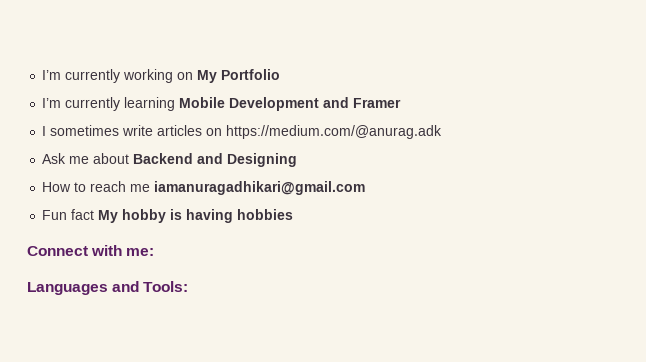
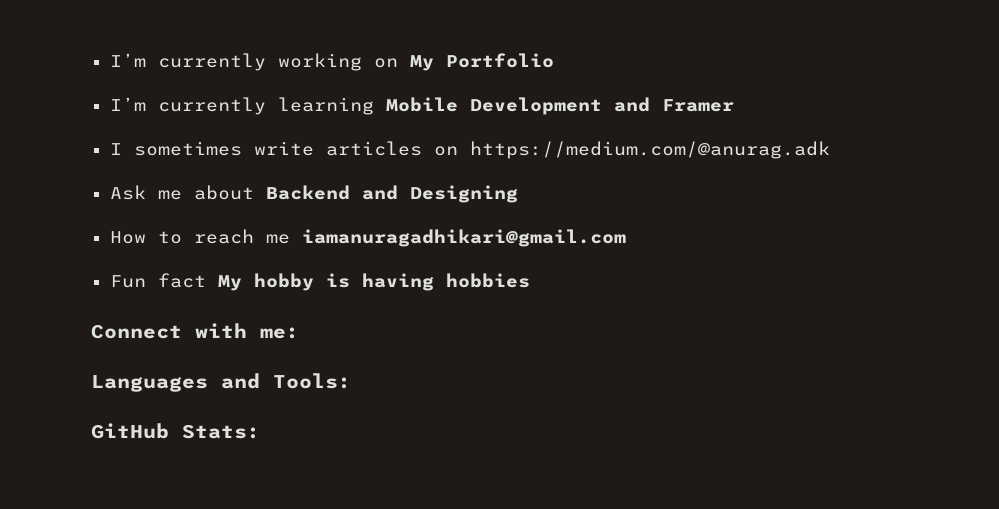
(189, 286) none -> [91,423,260,439] // GitHub Stats:

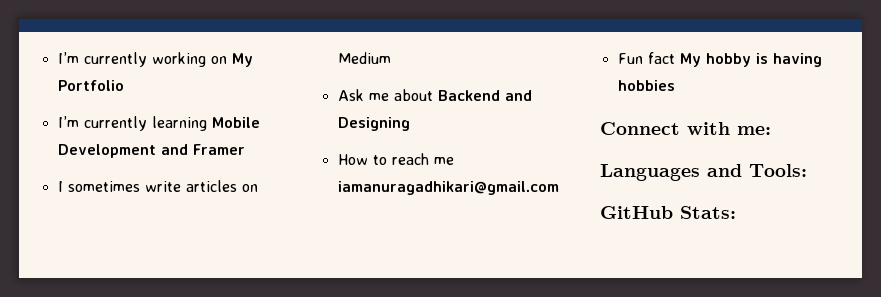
[469,141,830,159] https://medium.com/@anurag.adk -> [337,52,391,64] Medium

